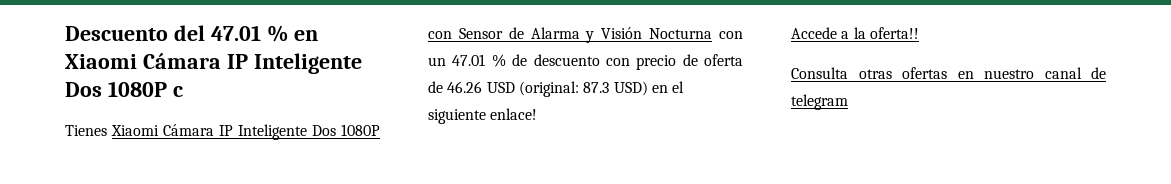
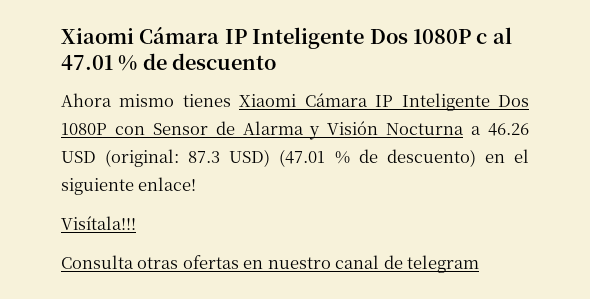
[65,25,318,42] Descuento del 47.01 % en -> (61, 36) none
[65,125,107,136] // Tienes -> [492,27,512,44] [61,53,277,71] [61,93,231,107] al 47.01 % de descuento // Ahora mismo tienes
[719,31,743,39] [428,54,743,70] [428,81,443,93] con un 47.01 % de descuento con precio de oferta de -> [471,126,482,135] a
(648, 88) none -> [279,149,476,167] (47.01 % de descuento)
[791,27,919,39] Accede a la oferta!! -> [61,216,136,230] Visítala!!!

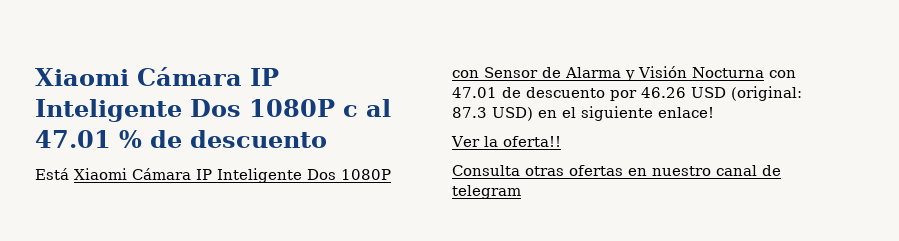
[61,93,231,107] Ahora mismo tienes -> [35,168,69,180] Está
[471,126,482,135] a -> [769,70,796,78] [452,87,637,101] con 47.01 de descuento por
[279,149,476,167] (47.01 % de descuento) -> (533, 114) none
[61,216,136,230] Visítala!!! -> [451,136,561,147] Ver la oferta!!

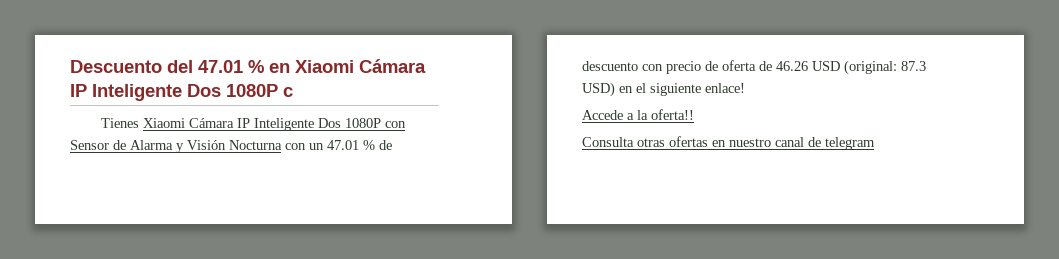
(35, 77) none -> [70,60,290,73] Descuento del 47.01 % en
[366,99,391,117] [35,130,327,148] [35,168,69,180] al 47.01 % de descuento // Está -> [101,118,140,128] // Tienes
[452,87,637,101] 47.01 de descuento por -> [309,140,392,150] [582,60,772,74] un 47.01 % de descuento con precio de oferta de
[451,136,480,147] Ver -> [582,110,634,120] Accede a

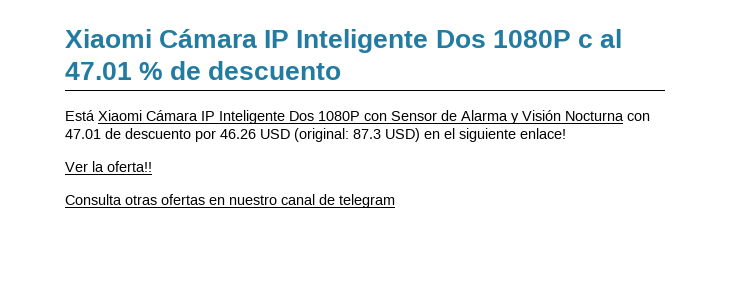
[70,60,290,73] Descuento del 47.01 % en -> (65, 38) none
[101,118,140,128] // Tienes -> [600,29,623,48] [65,61,342,80] [65,110,95,121] al 47.01 % de descuento // Está
[309,140,392,150] [582,60,772,74] un 47.01 % de descuento con precio de oferta de -> [65,128,216,142] 47.01 de descuento por
[582,110,634,120] Accede a -> [65,162,88,172] Ver

